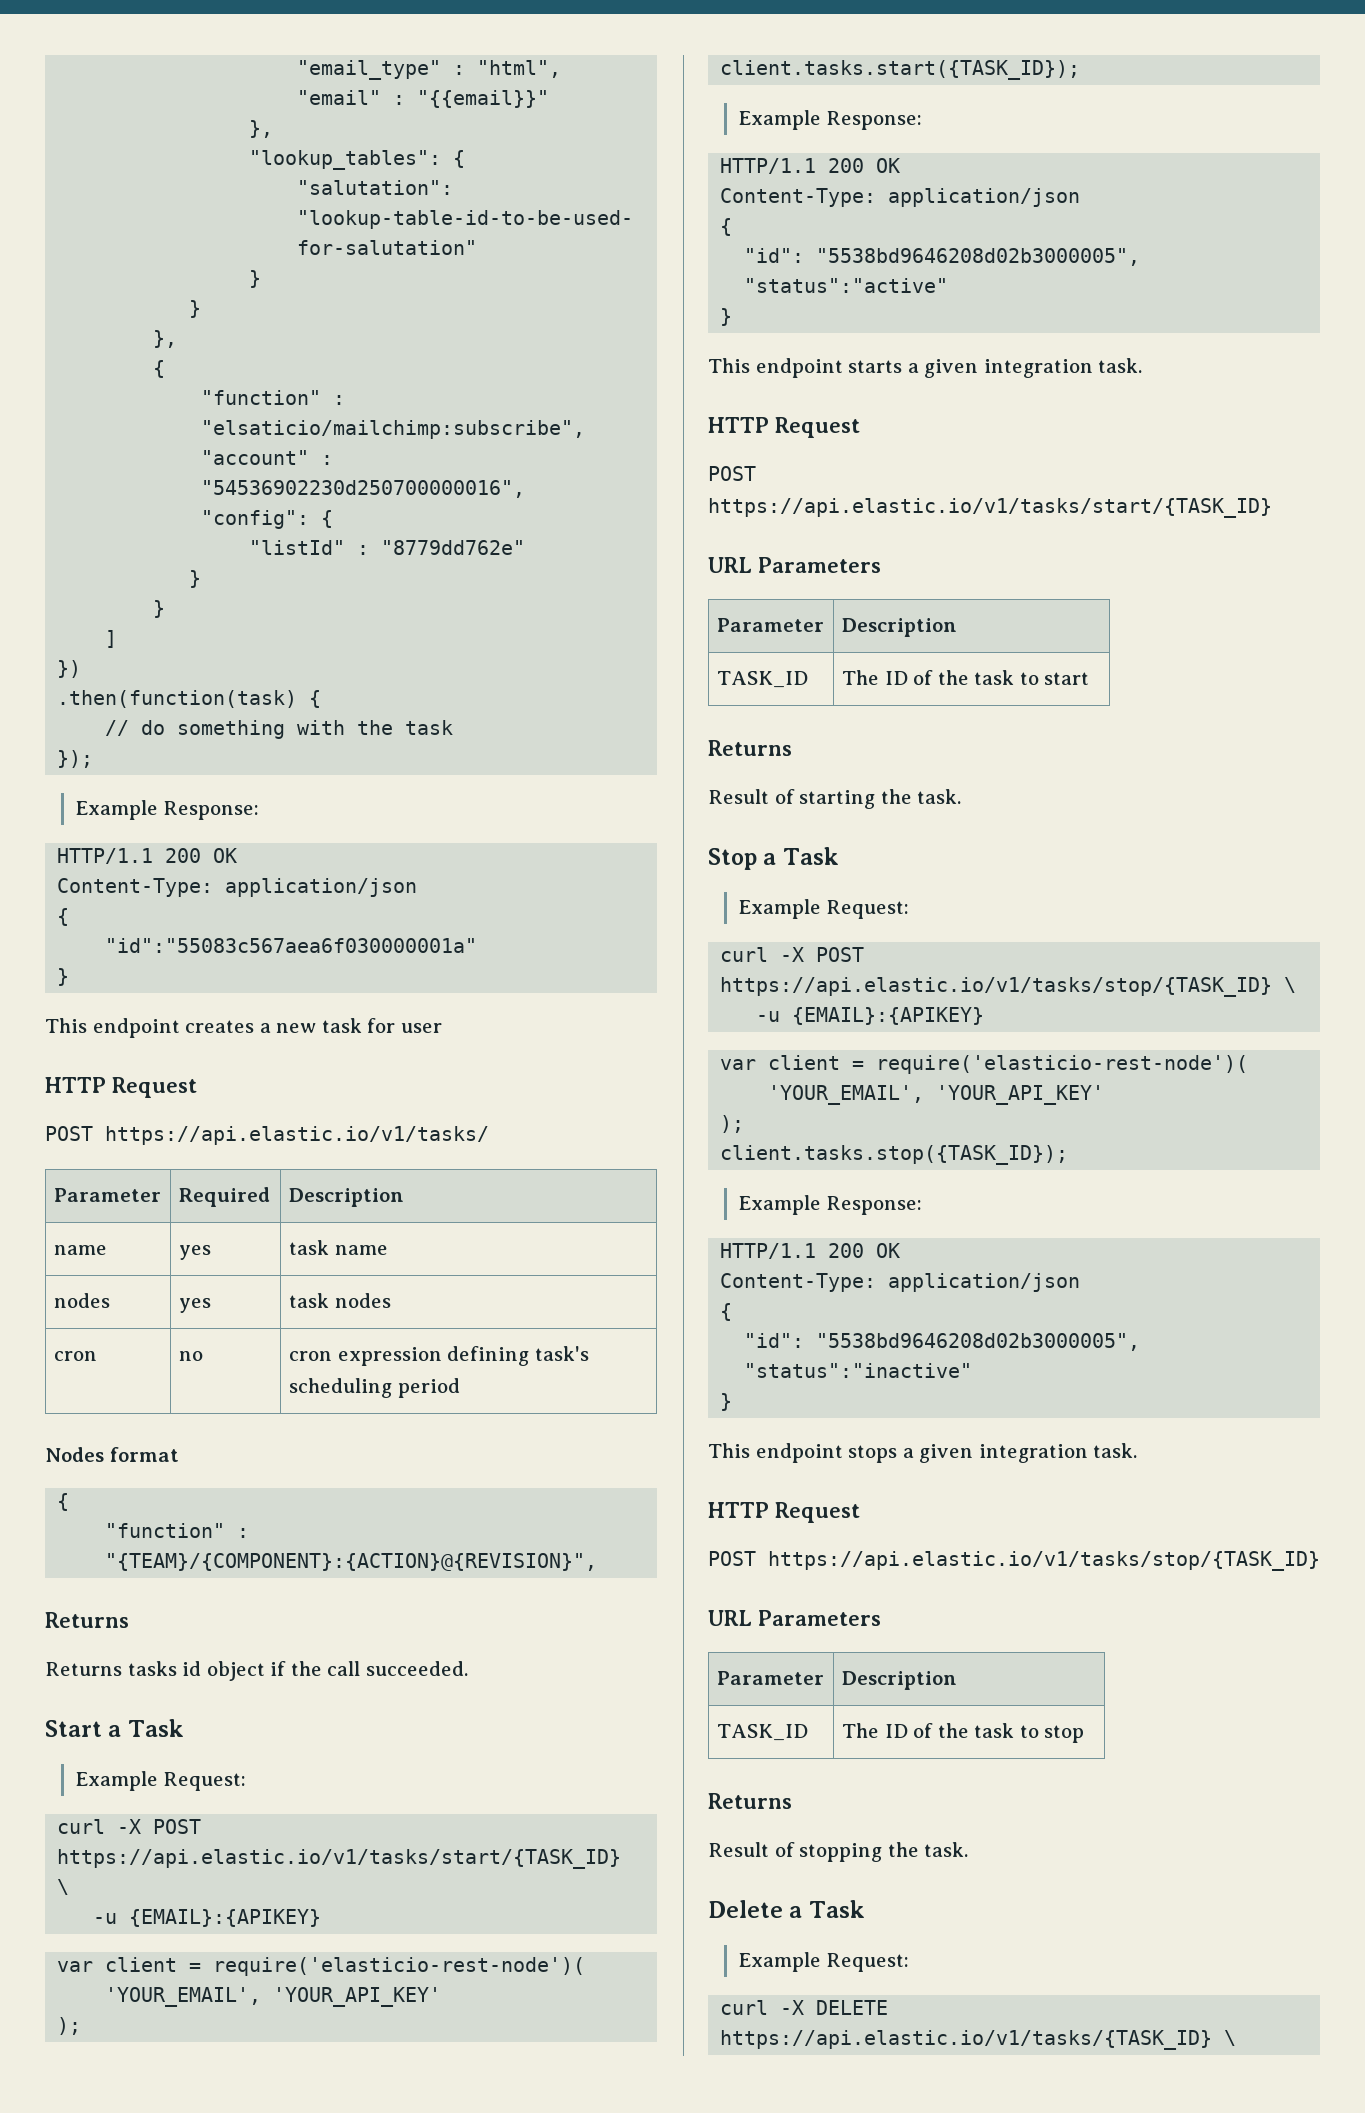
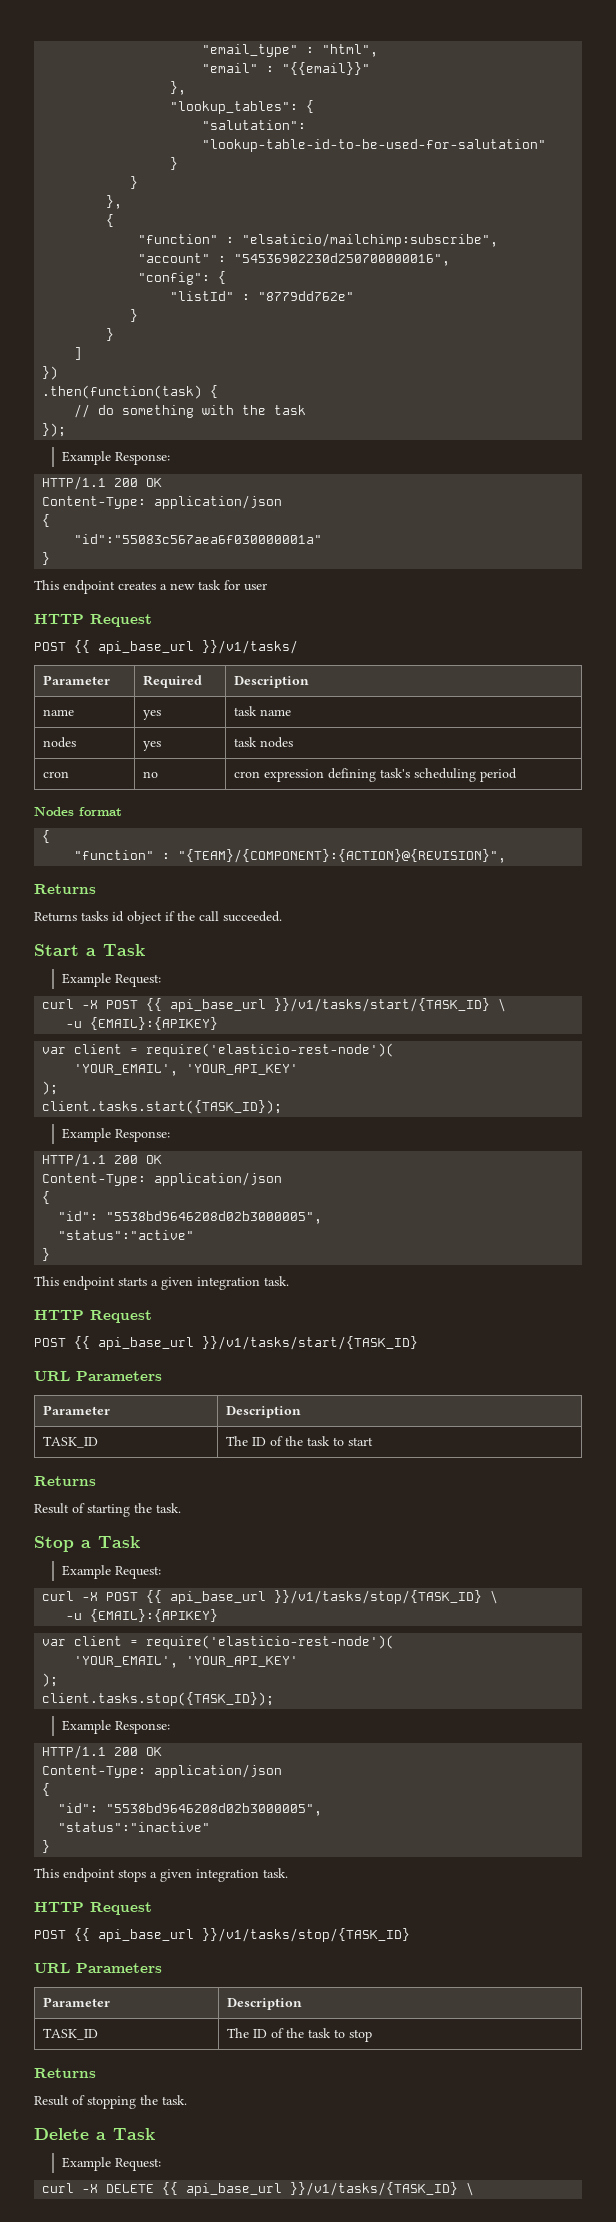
[105,1126,489,1145] https://api.elastic.io/v1/tasks/ -> [74,640,298,654] {{ api_base_url }}/v1/tasks/
[57,1849,622,1869] https://api.elastic.io/v1/tasks/start/{TASK_ID} -> [146,998,491,1012] {{ api_base_url }}/v1/tasks/start/{TASK_ID}
[708,498,1272,518] https://api.elastic.io/v1/tasks/start/{TASK_ID} -> [74,1336,418,1350] {{ api_base_url }}/v1/tasks/start/{TASK_ID}
[720,977,1273,997] https://api.elastic.io/v1/tasks/stop/{TASK_ID} -> [146,1590,483,1604] {{ api_base_url }}/v1/tasks/stop/{TASK_ID}
[768,1551,1320,1571] https://api.elastic.io/v1/tasks/stop/{TASK_ID} -> [74,1928,410,1942] {{ api_base_url }}/v1/tasks/stop/{TASK_ID}
[720,2030,1213,2050] https://api.elastic.io/v1/tasks/{TASK_ID} -> [162,2182,459,2196] {{ api_base_url }}/v1/tasks/{TASK_ID}

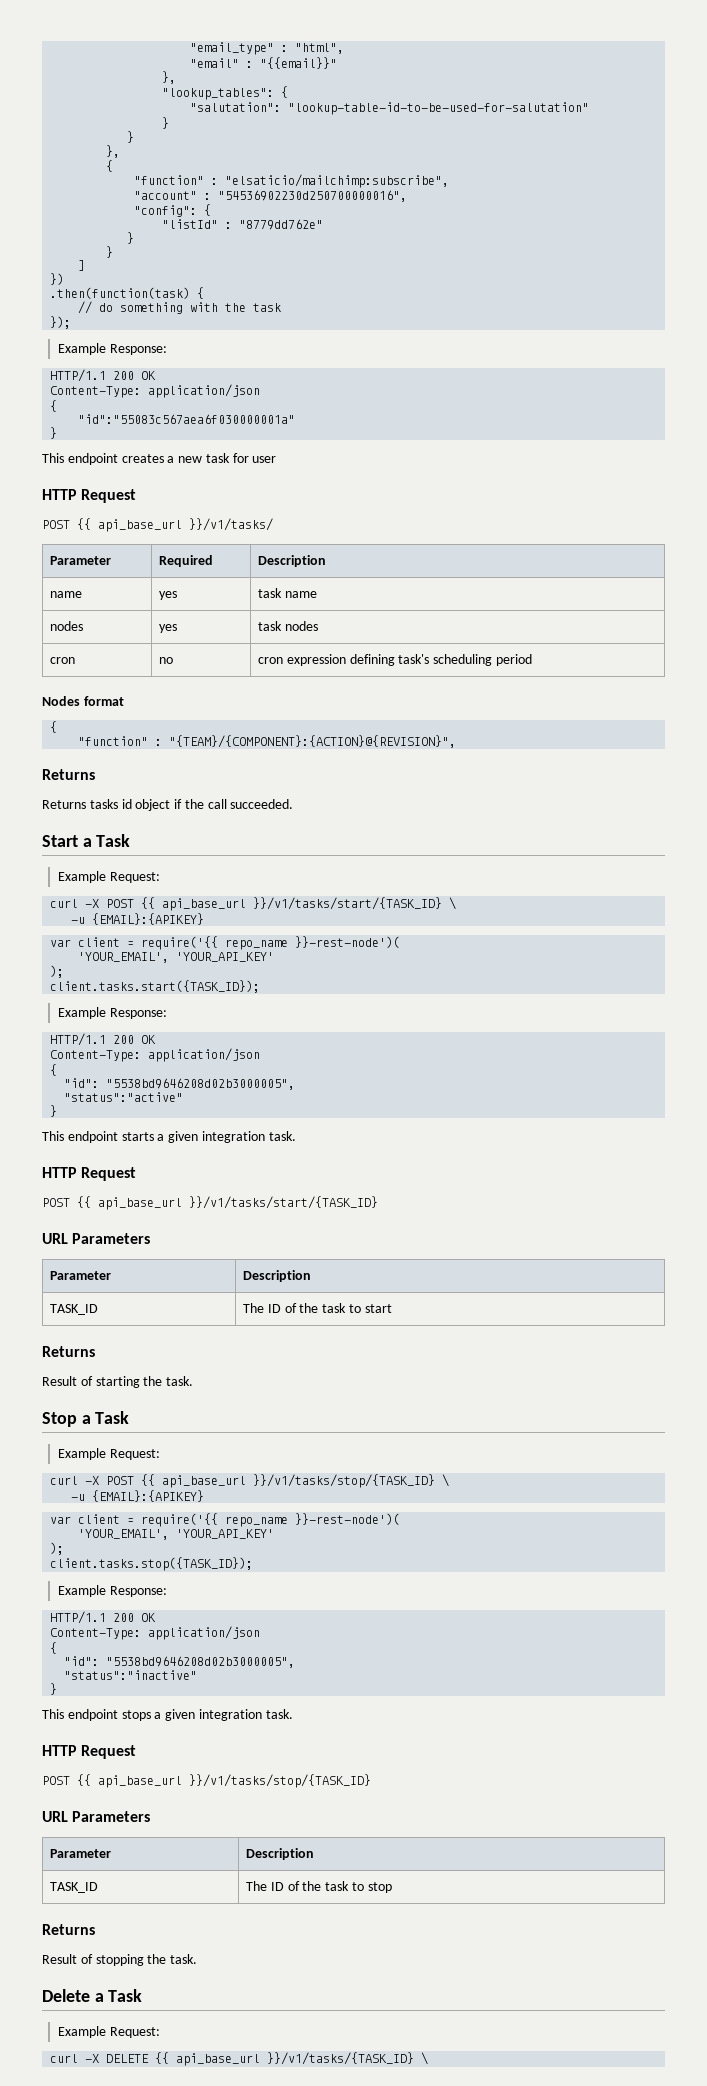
[146,1043,395,1057] require('elasticio-rest-node')( -> [141,936,401,950] require('{{ repo_name }}-rest-node')(
[146,1635,395,1649] require('elasticio-rest-node')( -> [141,1513,401,1527] require('{{ repo_name }}-rest-node')(

